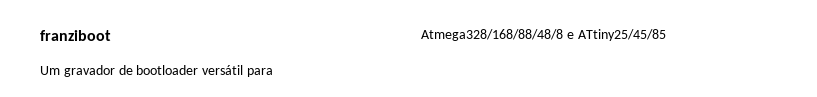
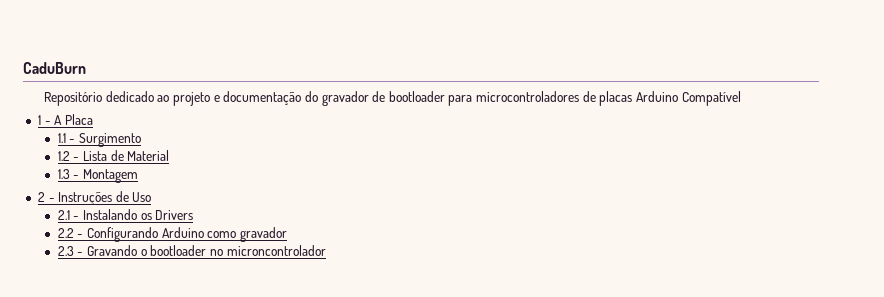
[40,30,111,41] [40,65,273,77] [421,29,666,41] franziboot // Um gravador de bootloader versátil para Atmega328/168/88/48/8 e ATtiny25/45/85 -> [23,62,86,74] [43,91,741,106] [37,114,93,125] [57,133,141,147] [57,150,170,161] [57,169,138,183] [37,191,152,205] [57,209,194,220] [57,227,287,242] [57,245,326,256] CaduBurn // Repositório dedicado ao projeto e documentação do gravador de bootloader para microcontroladores de placas Arduino Compatível // 1 - A Placa // 1.1 - Surgimento // 1.2 - Lista de Material // 1.3 - Montagem // 2 - Instruções de Uso // 2.1 - Instalando os Drivers // 2.2 - Configurando Arduino como gravador // 2.3 - Gravando o bootloader no microncontrolador

